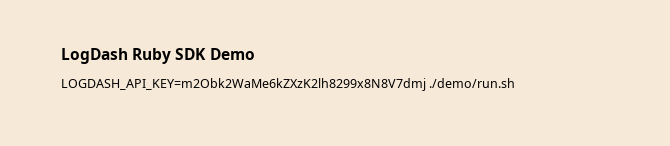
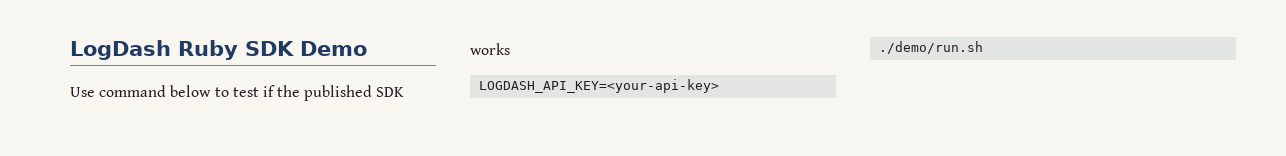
[61,78,426,91] LOGDASH_API_KEY=m2Obk2WaMe6kZXzK2lh8299x8N8V7dmj -> [70,85,405,101] [470,43,510,55] [479,79,720,93] Use command below to test if the published SDK works // LOGDASH_API_KEY=<your-api-key>

